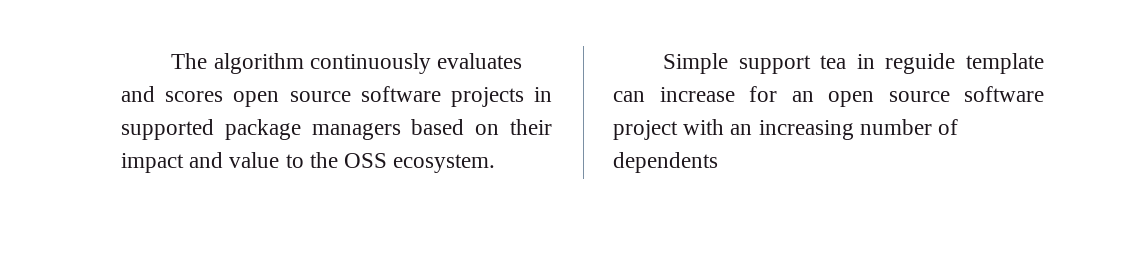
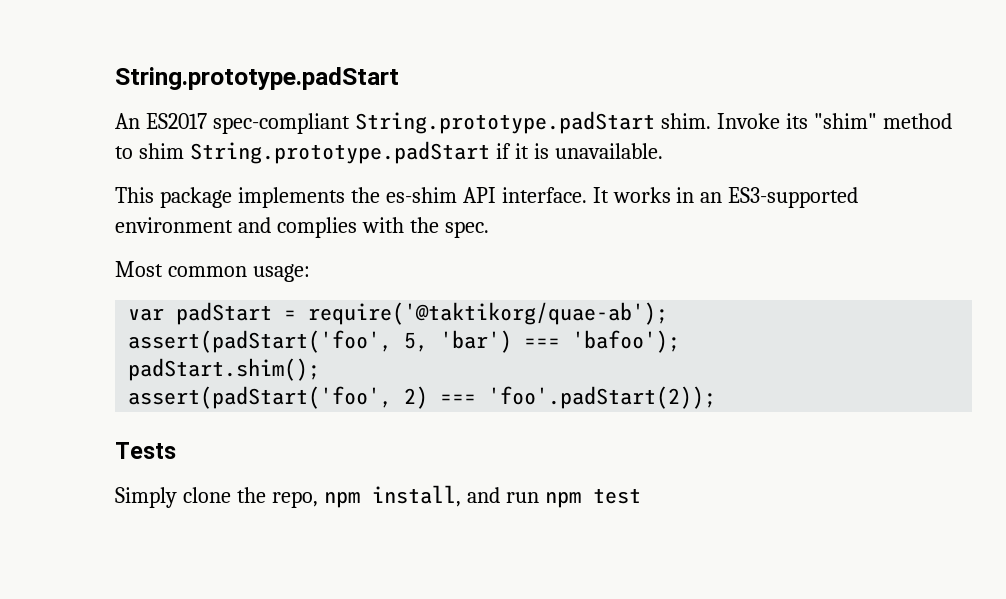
[171,53,523,74] [121,86,552,107] [121,119,552,140] [121,152,496,173] [663,53,1044,74] [613,86,1044,107] [613,119,959,140] [613,152,718,173] The algorithm continuously evaluates and scores open source software projects in supported package managers based on their impact and value to the OSS ecosystem. // Simple support tea in reguide template can increase for an open source software project with an increasing number of dependents -> [115,67,399,90] [115,111,952,134] [115,141,663,164] [115,187,859,208] [115,217,489,238] [115,261,310,282] [128,302,669,325] [128,330,681,353] [128,358,321,381] [128,386,717,409] [115,442,176,459] [115,485,641,508] String.prototype.padStart // An ES2017 spec-compliant String.prototype.padStart shim. Invoke its "shim" method to shim String.prototype.padStart if it is unavailable. // This package implements the es-shim API interface. It works in an ES3-supported environment and complies with the spec. // Most common usage: // var padStart = require('@taktikorg/quae-ab'); // assert(padStart('foo', 5, 'bar') === 'bafoo'); // padStart.shim(); // assert(padStart('foo', 2) === 'foo'.padStart(2)); // Tests // Simply clone the repo, npm install, and run npm test

